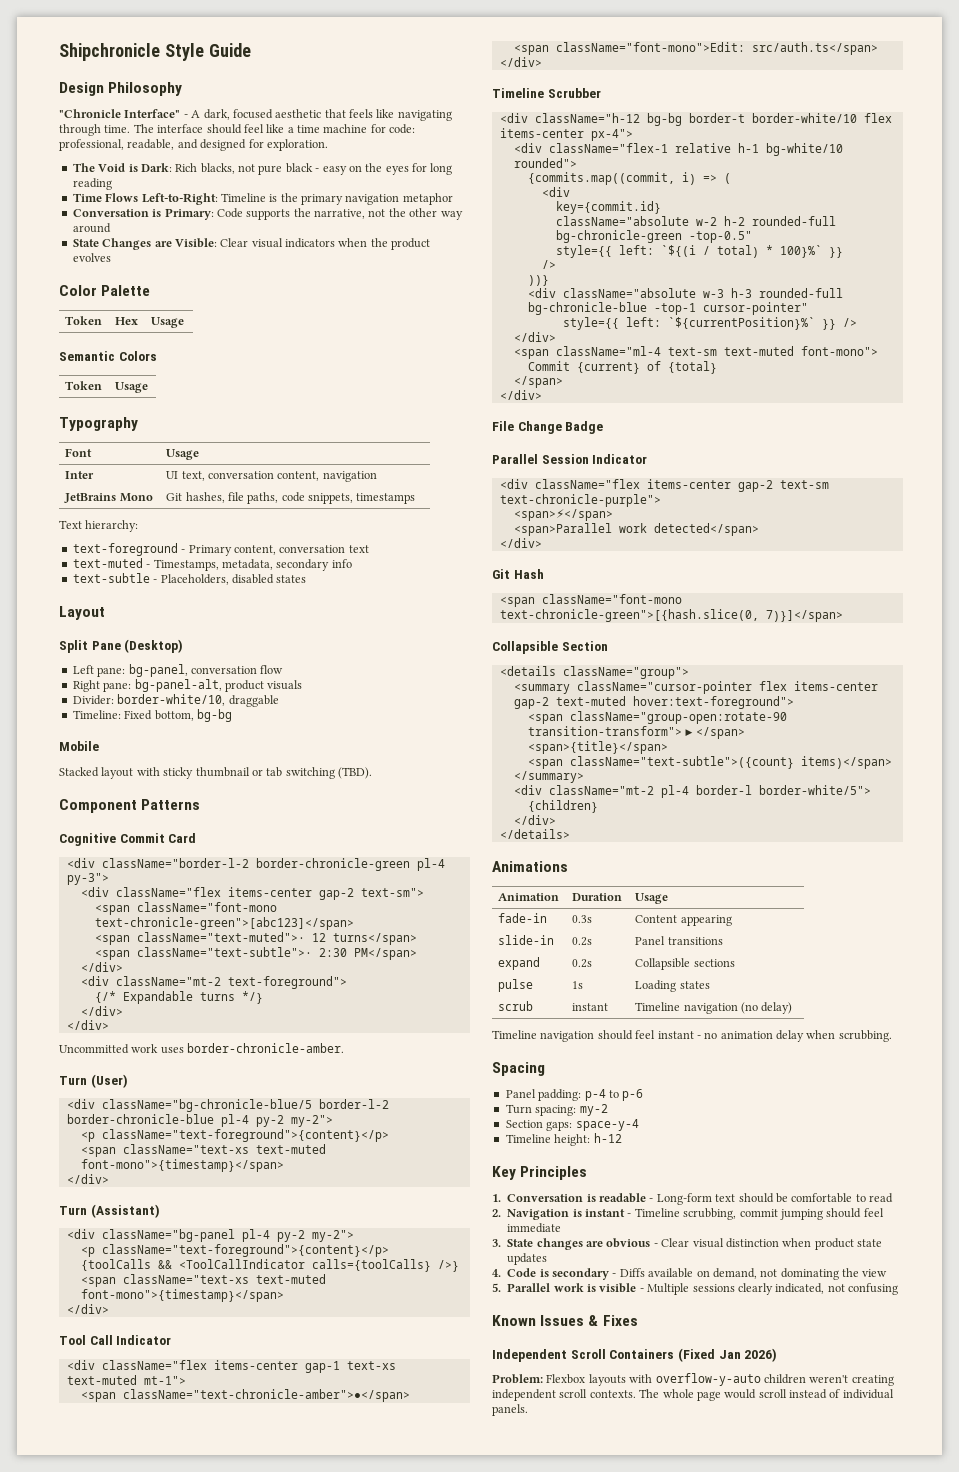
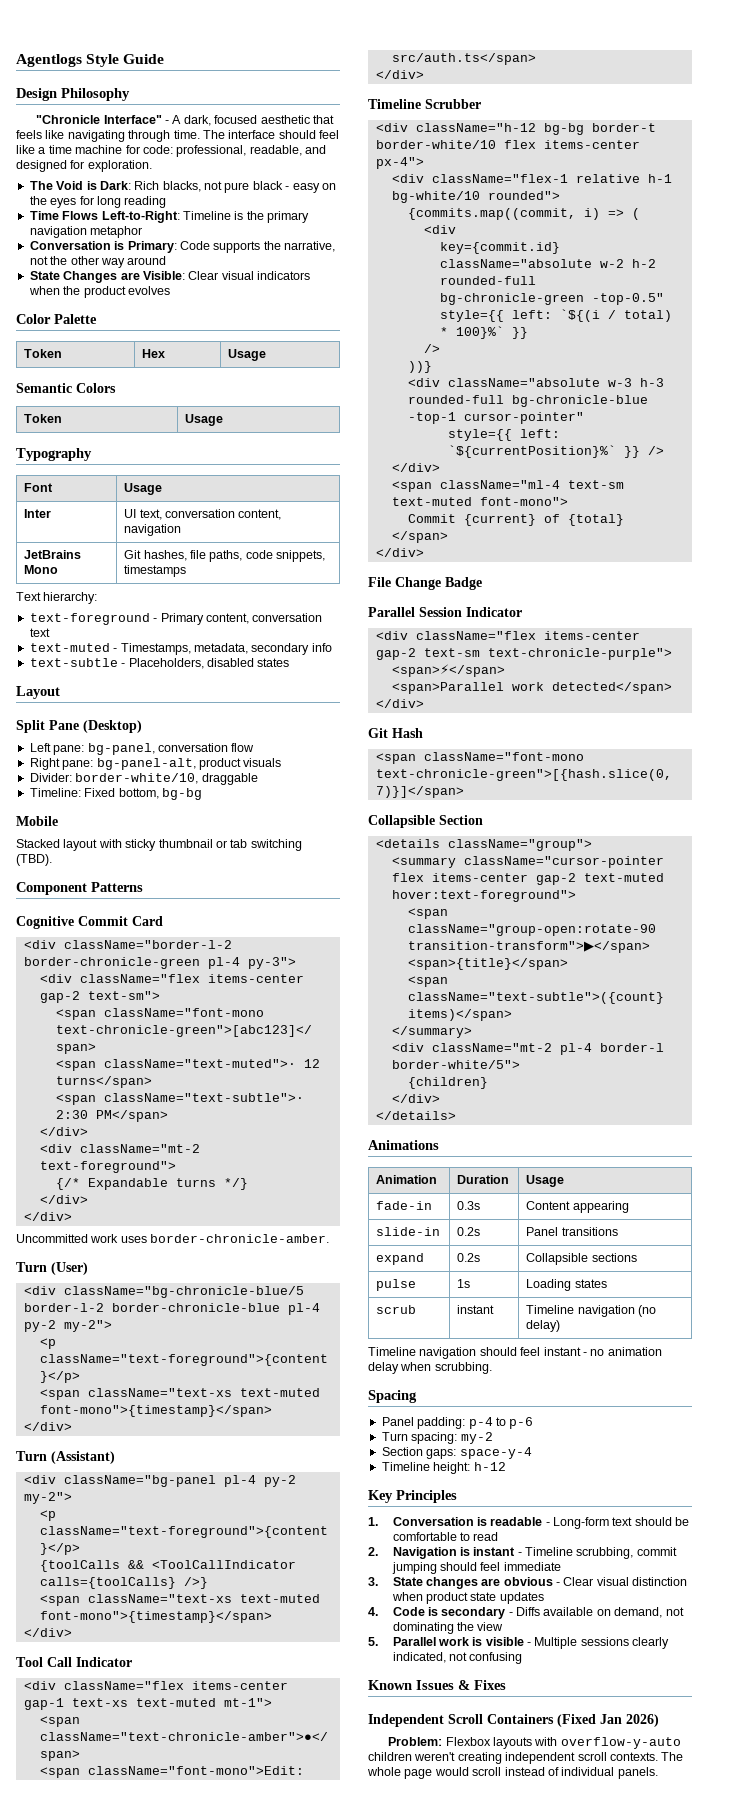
[59,43,160,61] Shipchronicle -> [16,54,82,67] Agentlogs

